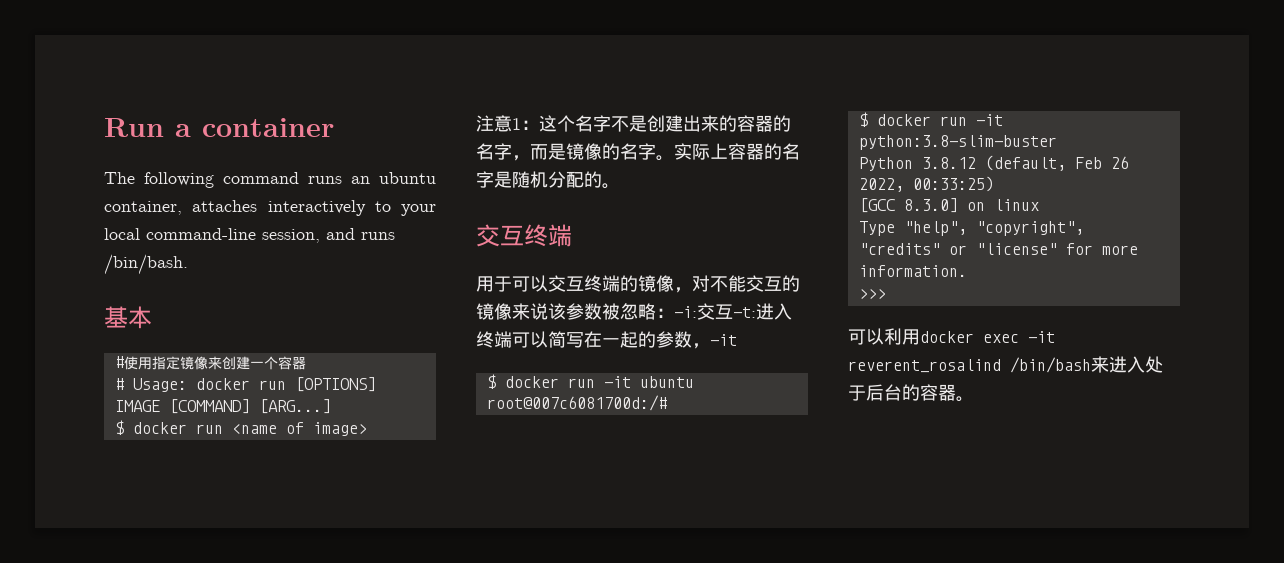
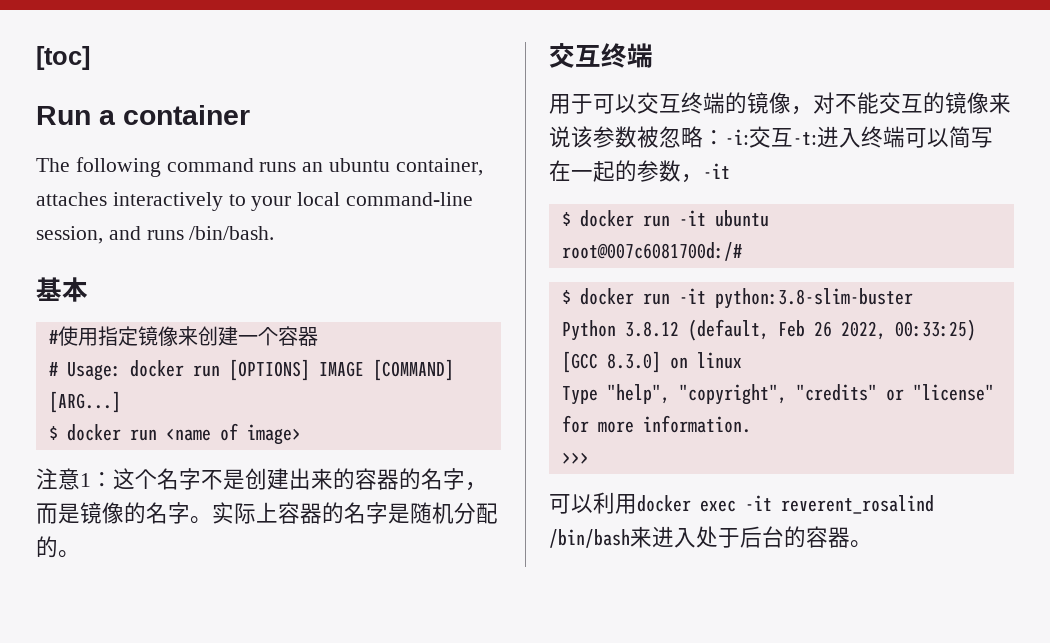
(104, 127) none -> [36,46,90,70] [toc] //

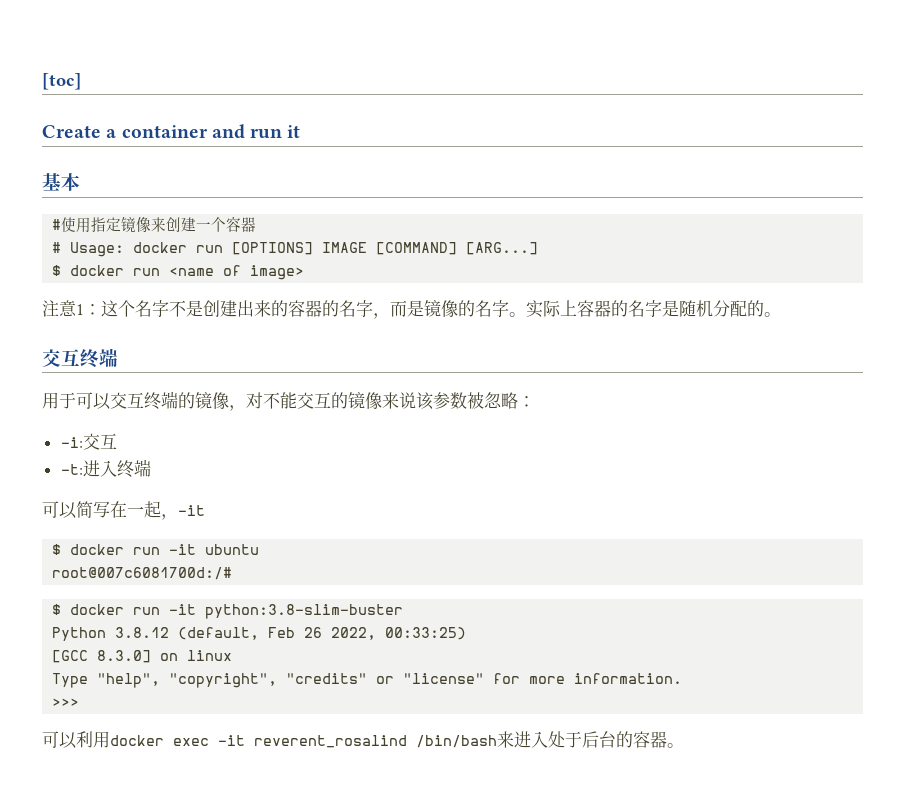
[36,106,91,125] Run -> [42,125,101,138] Create
[36,157,483,177] [36,192,474,211] [36,226,275,244] // The following command runs an ubuntu container, attaches interactively to your local command-line session, and runs /bin/bash. -> [211,124,301,139] and run it
(725, 137) none -> (535, 401) //
(793, 137) none -> (117, 441) //
(905, 137) none -> (151, 468) //
[615,160,681,182] 的参数 -> (161, 509) none

